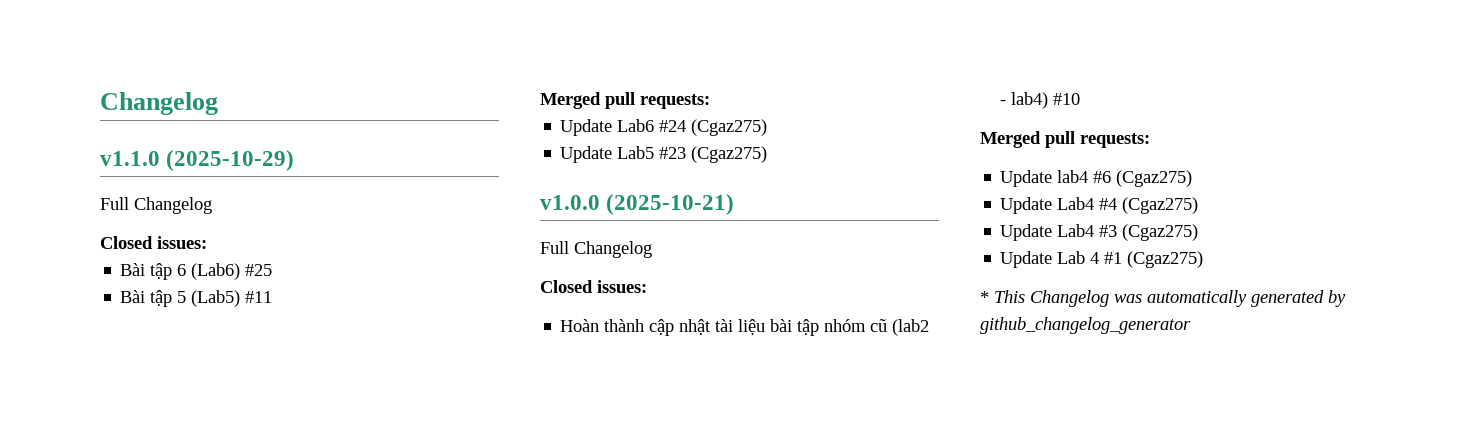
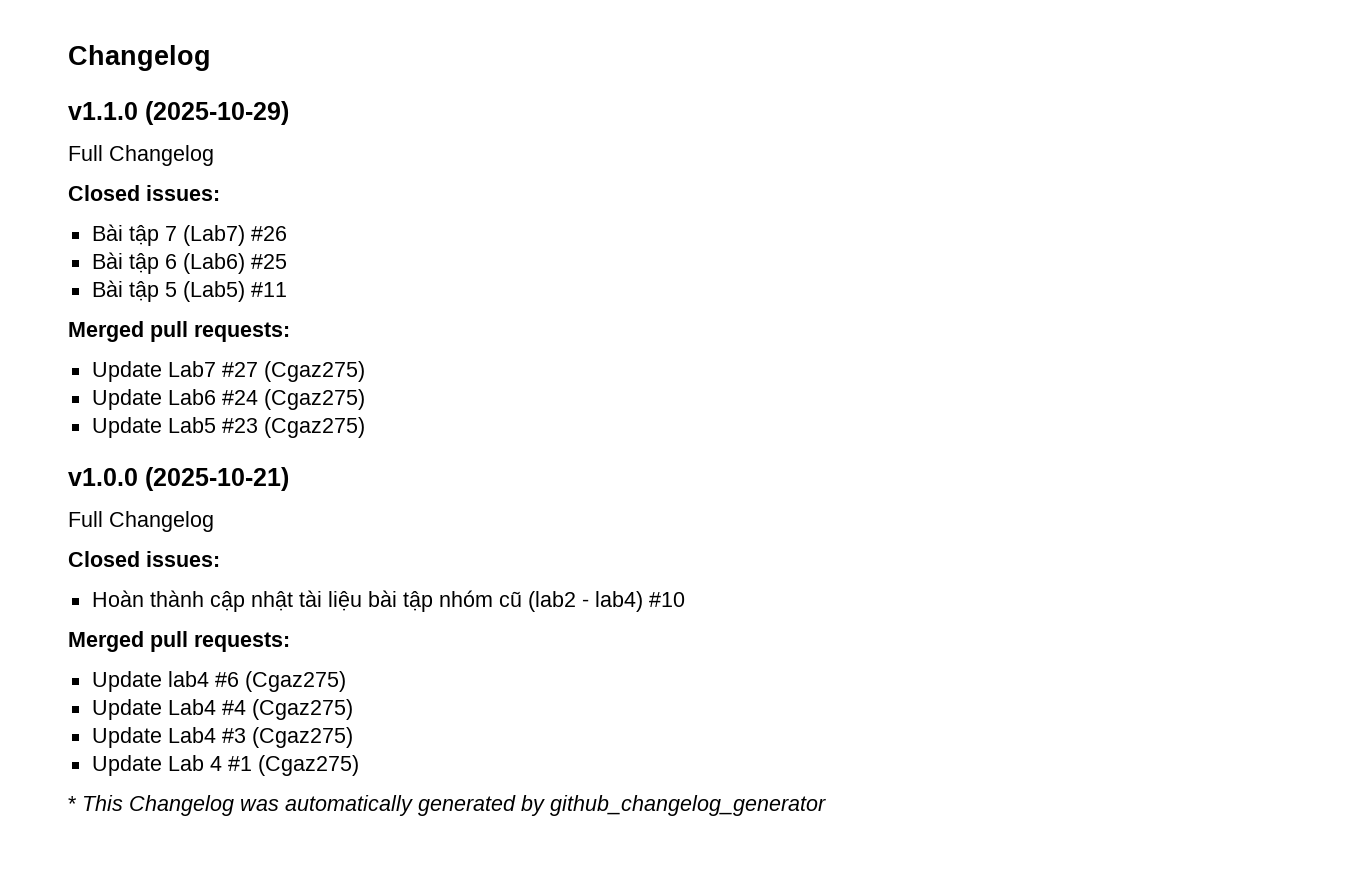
(207, 242) none -> [91,224,287,246] // Bài tập 7 (Lab7) #26
(710, 101) none -> [91,361,365,382] // Update Lab7 #27 (Cgaz275)

